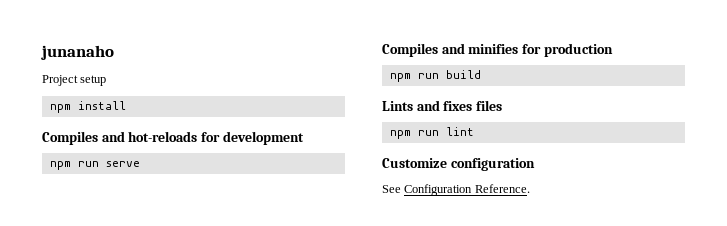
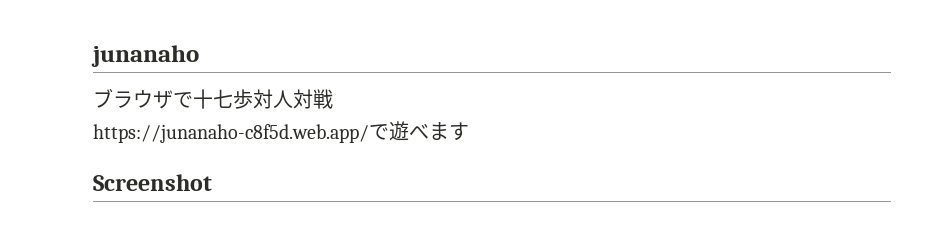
[42,75,107,86] [49,101,126,113] [42,131,304,145] [49,161,140,170] [382,43,613,57] [389,70,481,82] [382,100,502,111] [389,127,474,139] [382,158,535,171] [382,184,530,196] Project setup // npm install // Compiles and hot-reloads for development // npm run serve // Compiles and minifies for production // npm run build // Lints and fixes files // npm run lint // Customize configuration // See Configuration Reference. -> [93,88,333,109] [93,121,469,143] [93,174,212,191] ブラウザで十七歩対人対戦 // https://junanaho-c8f5d.web.app/で遊べます // Screenshot

